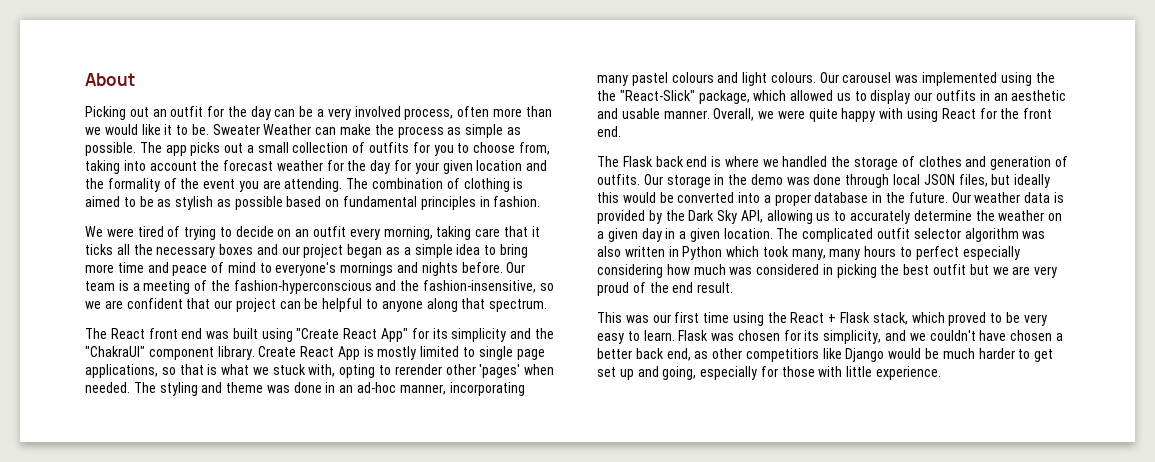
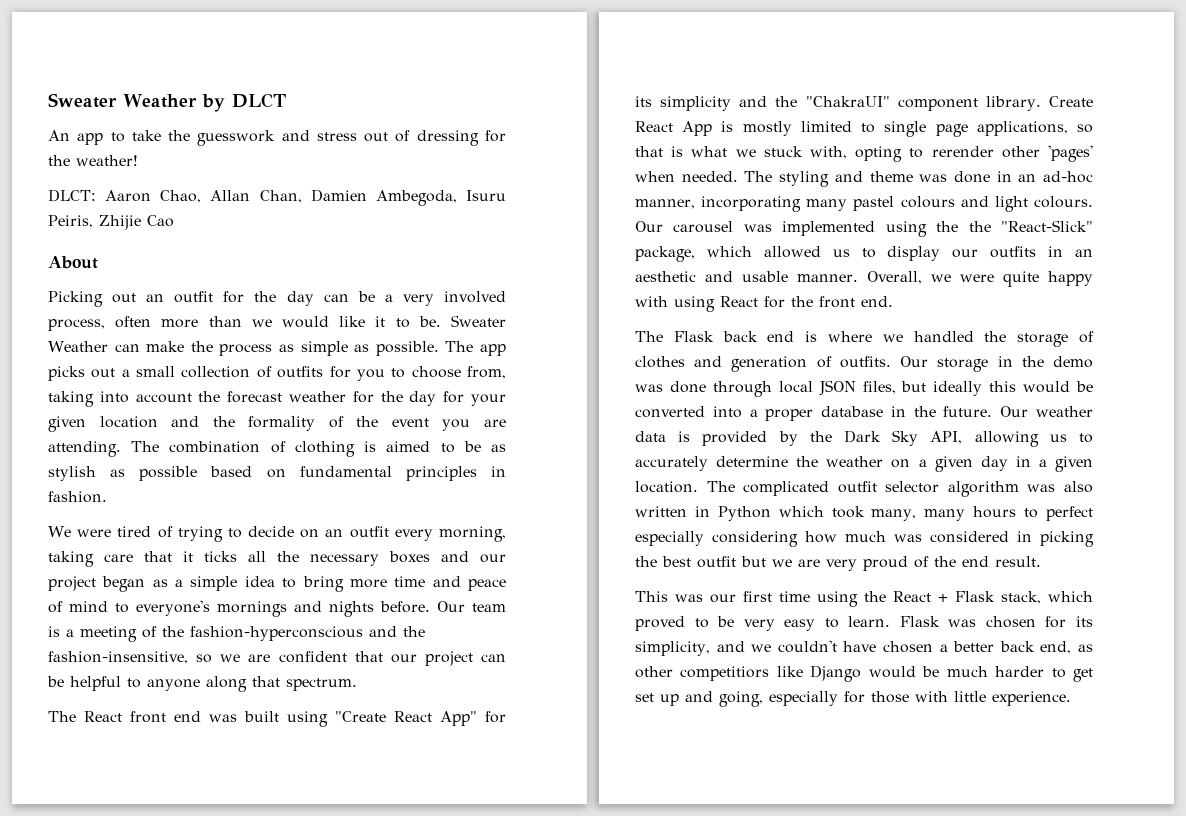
(85, 79) none -> [48,93,286,112] [48,130,506,146] [48,155,138,166] [48,189,507,206] [48,215,174,230] Sweater Weather by DLCT // An app to take the guesswork and stress out of dressing for the weather! // DLCT: Aaron Chao, Allan Chan, Damien Ambegoda, Isuru Peiris, Zhijie Cao //

